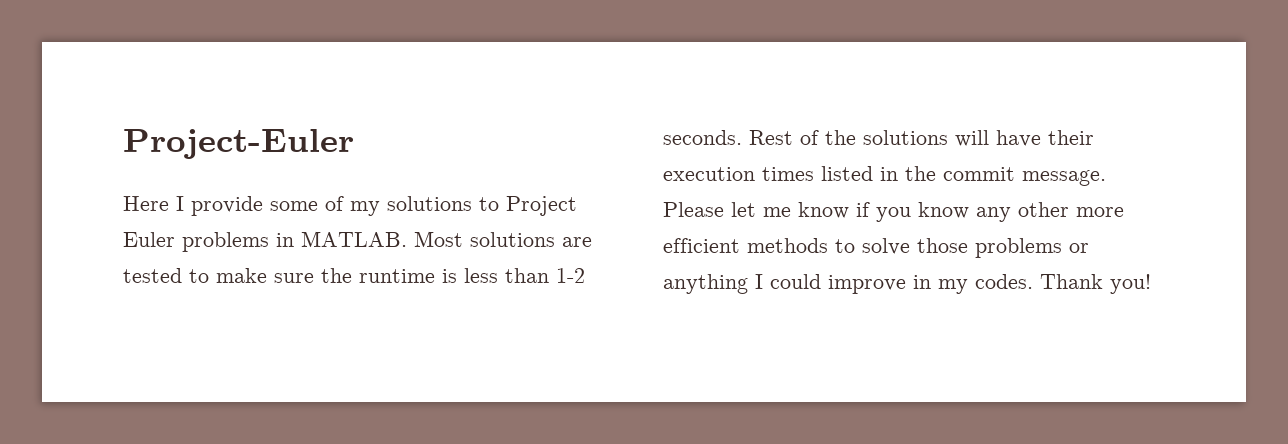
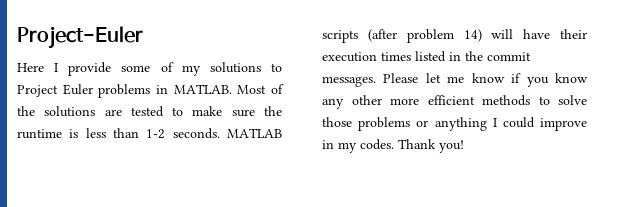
(463, 239) none -> [270,84,284,94] [17,106,35,116] of the
[749,130,948,145] Rest of the solutions -> [227,128,282,138] [322,29,482,43] MATLAB scripts (after problem 14)
[1022,170,1106,186] message. -> [322,76,376,87] messages.

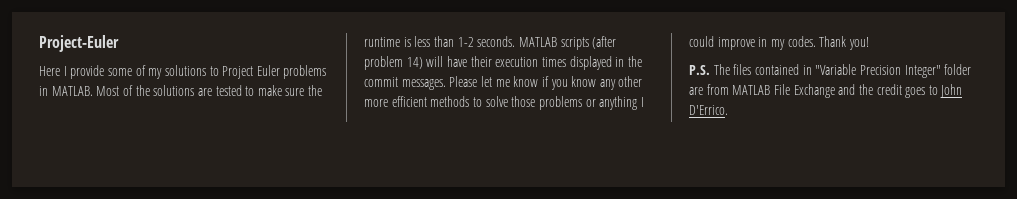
[415,51,446,62] listed -> [569,56,612,70] displayed
(464, 146) none -> [689,64,972,78] [689,84,963,98] [689,105,728,115] // P.S. The files contained in "Variable Precision Integer" folder are from MATLAB File Exchange and the credit goes to John D'Errico.

